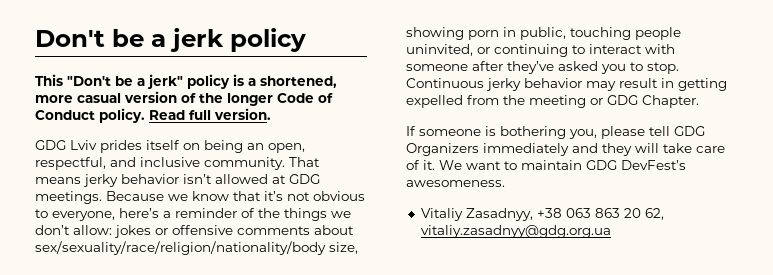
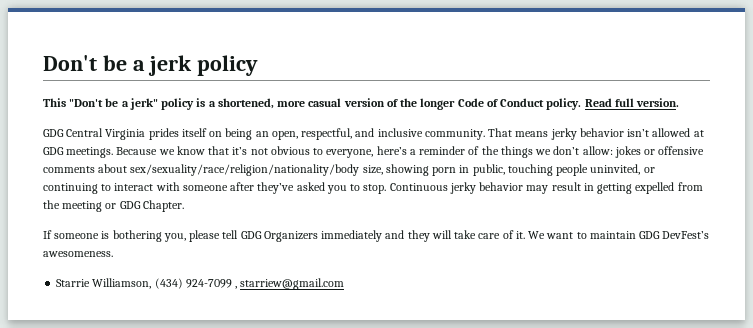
[70,140,97,150] Lviv -> [66,128,146,140] Central Virginia
[420,208,664,221] [420,225,611,238] Vitaliy Zasadnyy, +38 063 863 20 62, vitaliy.zasadnyy@gdg.org.ua -> [56,278,345,290] Starrie Williamson, (434) 924-7099 , starriew@gmail.com

